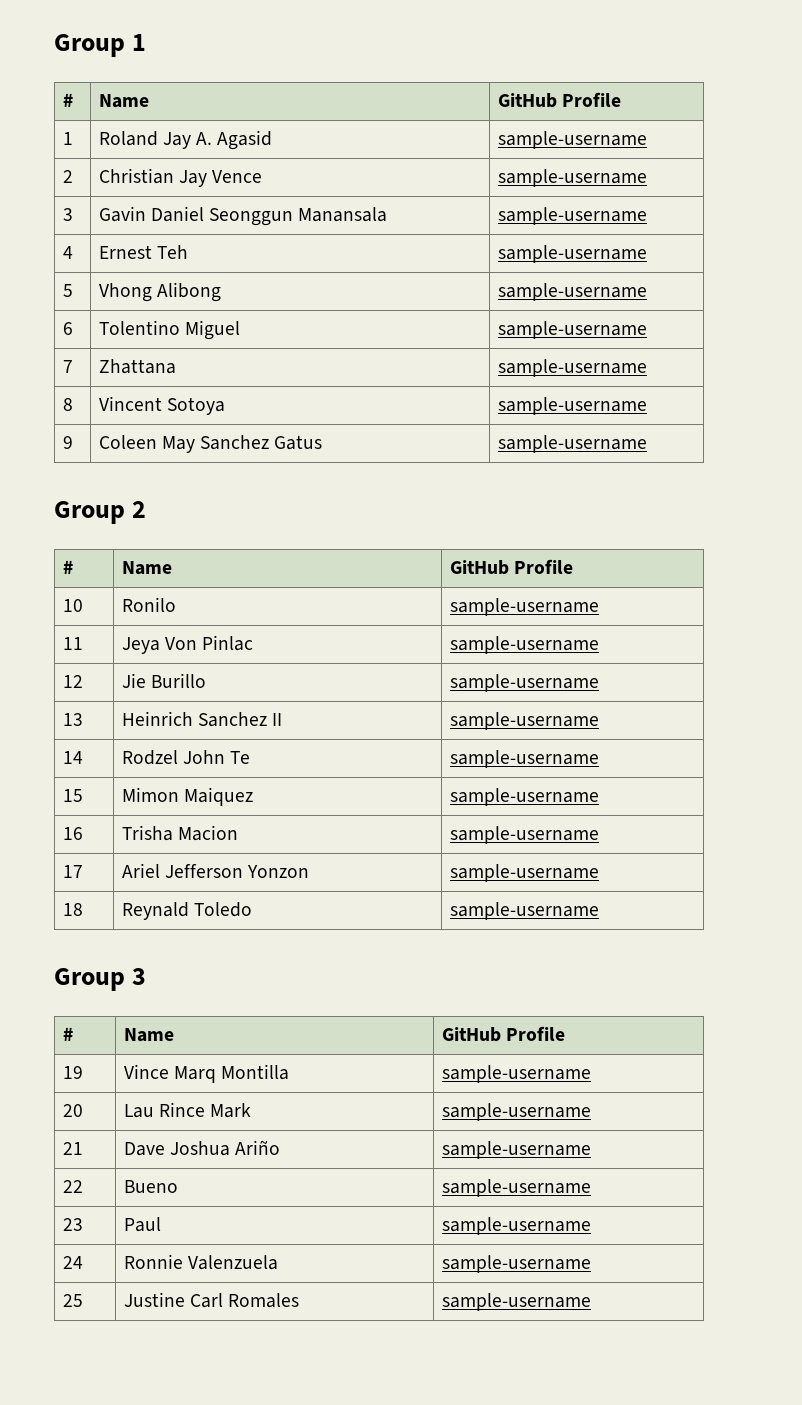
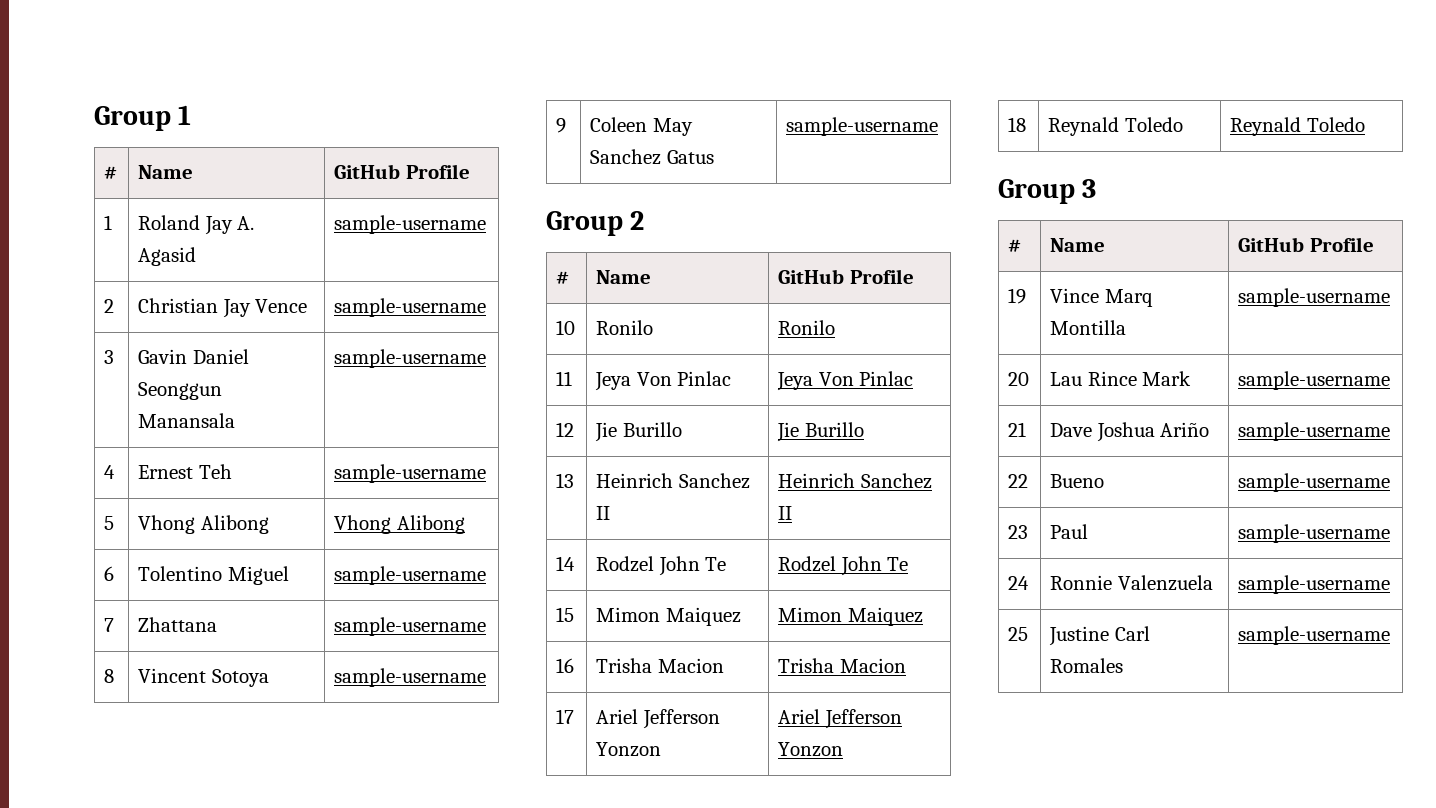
[497,283,647,301] sample-username -> [334,515,465,534] Vhong Alibong
[449,598,599,616] sample-username -> [778,320,836,335] Ronilo
[449,636,599,654] sample-username -> [777,371,914,391] Jeya Von Pinlac
[449,674,599,692] sample-username -> [777,422,864,442] Jie Burillo
[449,712,599,730] sample-username -> [778,473,932,489] [778,506,793,520] Heinrich Sanchez II
[449,750,599,768] sample-username -> [778,556,909,576] Rodzel John Te
[449,788,599,806] sample-username -> [778,607,923,626] Mimon Maiquez
[449,826,599,844] sample-username -> [778,658,906,673] Trisha Macion
[449,864,599,882] sample-username -> [778,709,902,729] [778,742,844,757] Ariel Jefferson Yonzon
[449,902,599,920] sample-username -> [1230,117,1365,136] Reynald Toledo

